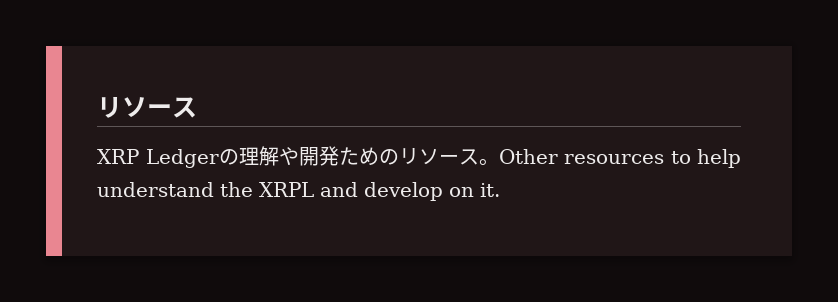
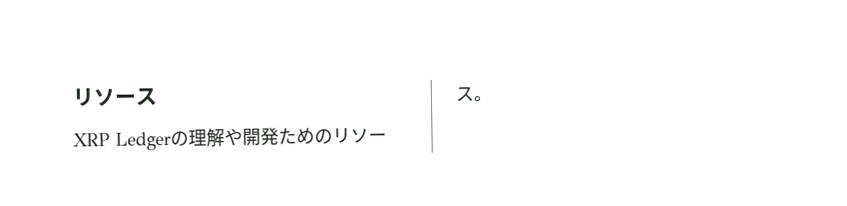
[498,149,741,168] [97,182,500,201] Other resources to help understand the XRPL and develop on it. -> (492, 98) none

